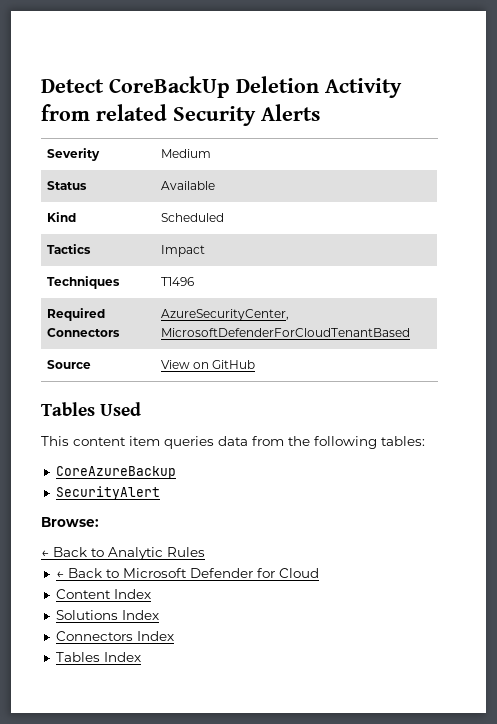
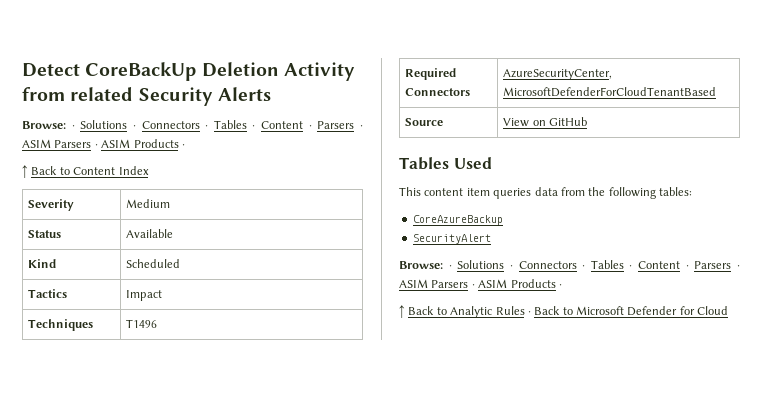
(320, 112) none -> [22,120,363,129] [22,139,185,148] [22,165,149,178] // Browse: · Solutions · Connectors · Tables · Content · Parsers · ASIM Parsers · ASIM Products · // ↑ Back to Content Index
[41,550,49,557] // ← -> [448,260,740,269] [399,279,562,288] [399,305,405,318] · Solutions · Connectors · Tables · Content · Parsers · ASIM Parsers · ASIM Products · // ↑
[55,571,64,578] // ← -> [527,311,531,315] ·
[55,589,151,599] [55,610,159,620] [55,631,174,641] [55,652,141,662] // Content Index // Solutions Index // Connectors Index // Tables Index -> (729, 310) none

